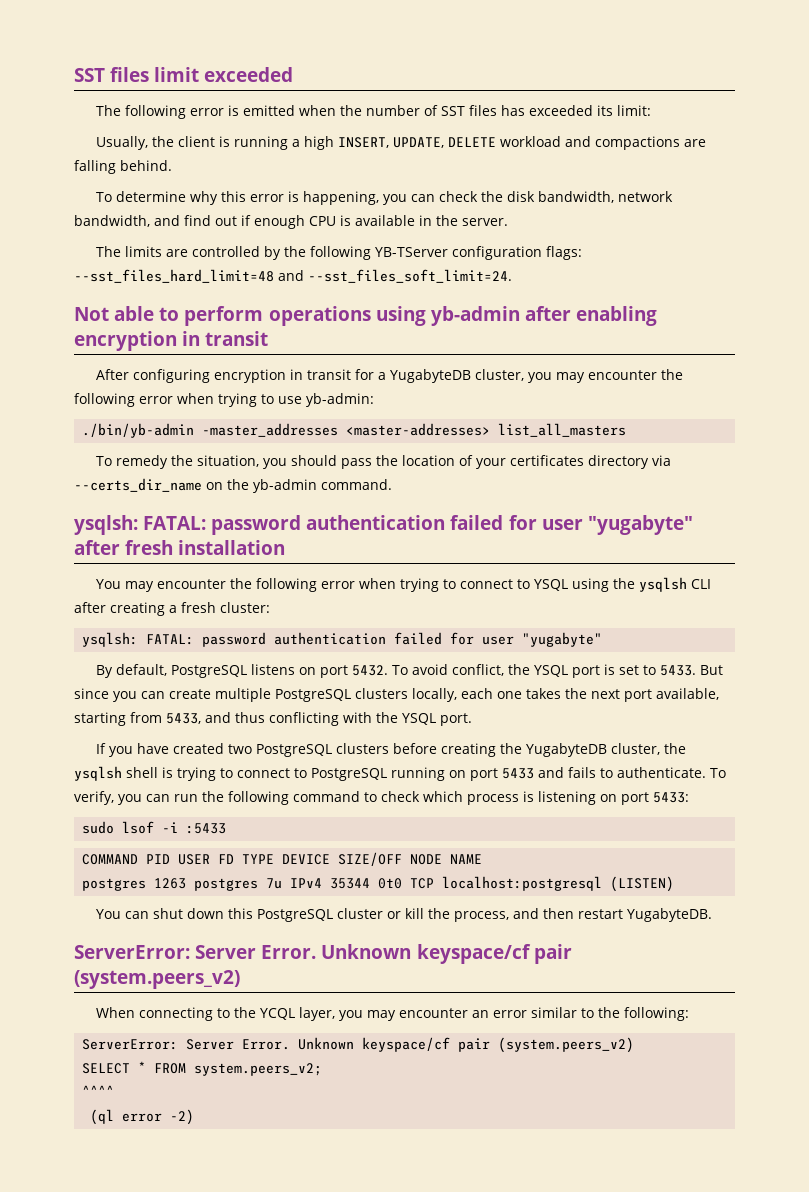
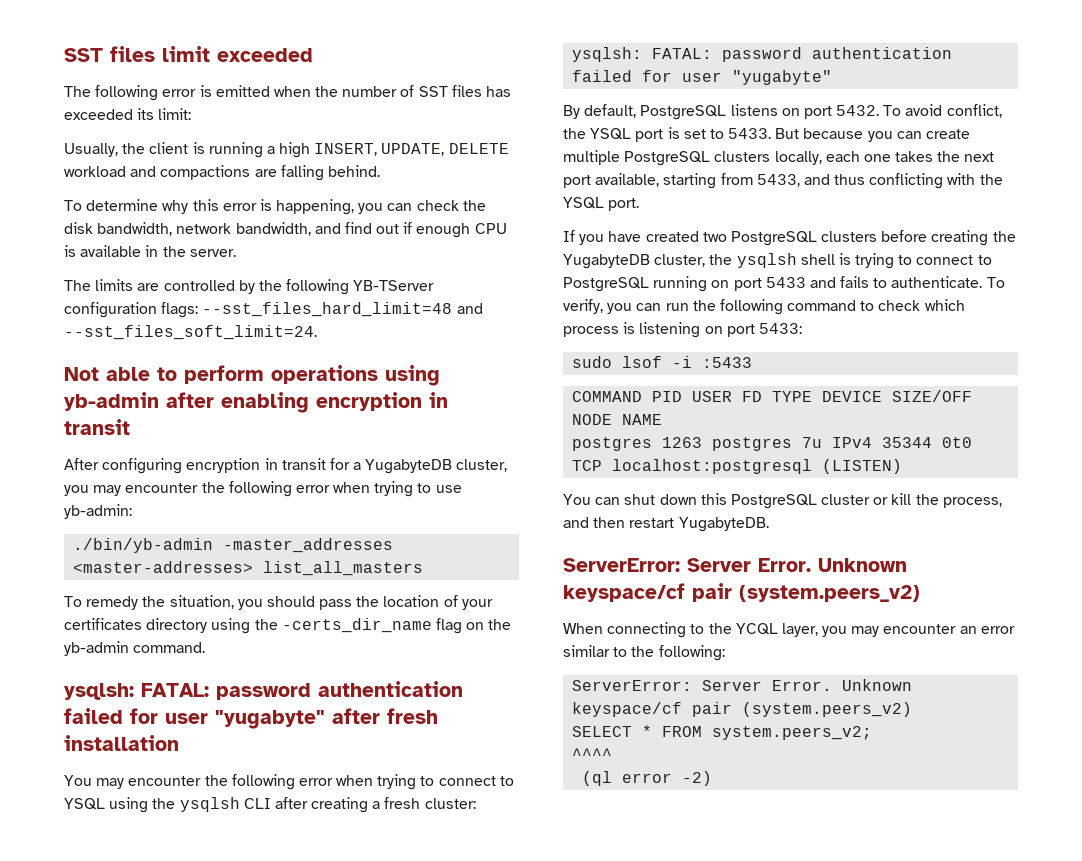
[651,455,671,466] [74,478,202,492] via --certs_dir_name -> [211,618,462,634] using the -certs_dir_name flag
[74,688,109,699] since -> [803,128,864,139] because

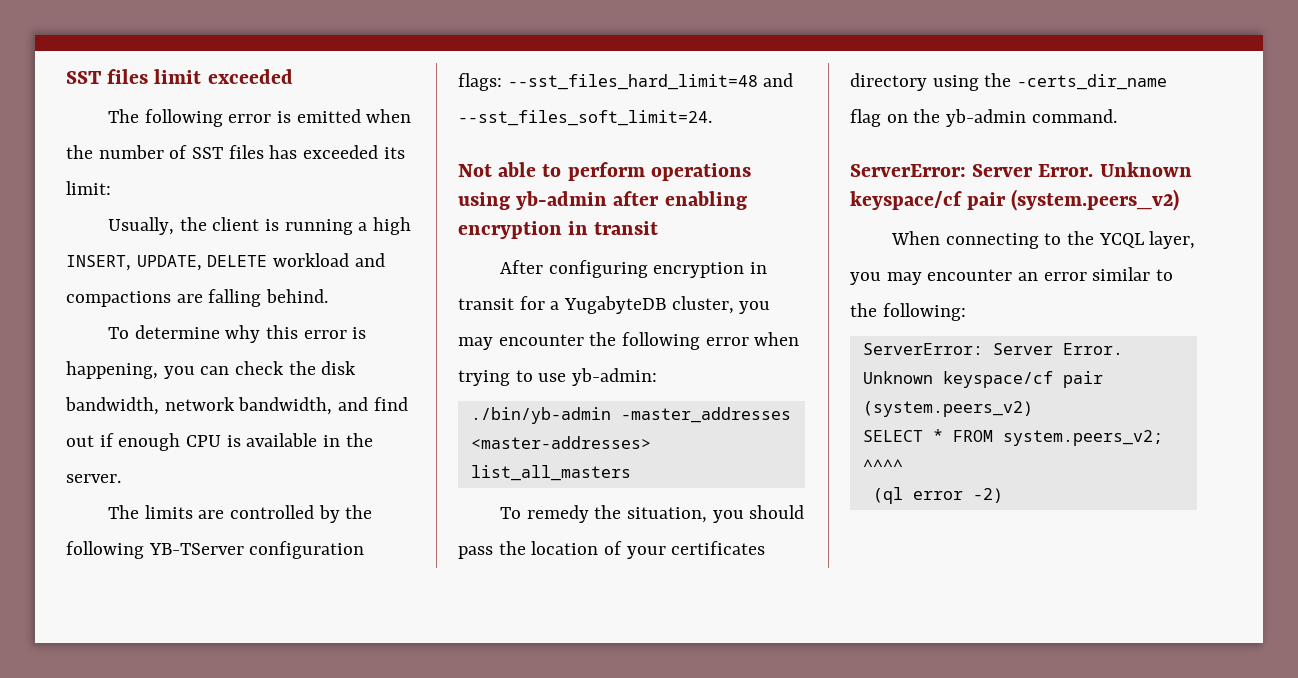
[64,681,463,700] [64,708,438,729] [64,735,179,751] [64,774,514,790] [64,797,476,813] [572,47,953,62] [572,70,833,85] [563,104,1002,120] [563,127,971,142] [563,150,995,166] [563,173,1003,189] [563,197,640,211] [563,230,1016,246] [563,253,992,269] [563,276,1005,292] [563,299,965,315] [563,322,802,338] [572,356,753,368] [572,390,973,402] [572,414,663,425] [572,437,973,451] [572,459,903,474] [563,493,1002,509] [563,517,769,532] // ysqlsh: FATAL: password authentication failed for user "yugabyte" after fresh installation // You may encounter the following error when trying to connect to YSQL using the ysqlsh CLI after creating a fresh cluster: // ysqlsh: FATAL: password authentication failed for user "yugabyte" // By default, PostgreSQL listens on port 5432. To avoid conflict, the YSQL port is set to 5433. But because you can create multiple PostgreSQL clusters locally, each one takes the next port available, starting from 5433, and thus conflicting with the YSQL port. // If you have created two PostgreSQL clusters before creating the YugabyteDB cluster, the ysqlsh shell is trying to connect to PostgreSQL running on port 5433 and fails to authenticate. To verify, you can run the following command to check which process is listening on port 5433: // sudo lsof -i :5433 // COMMAND PID USER FD TYPE DEVICE SIZE/OFF NODE NAME // postgres 1263 postgres 7u IPv4 35344 0t0 TCP localhost:postgresql (LISTEN) // You can shut down this PostgreSQL cluster or kill the process, and then restart YugabyteDB. -> (1117, 116) none

